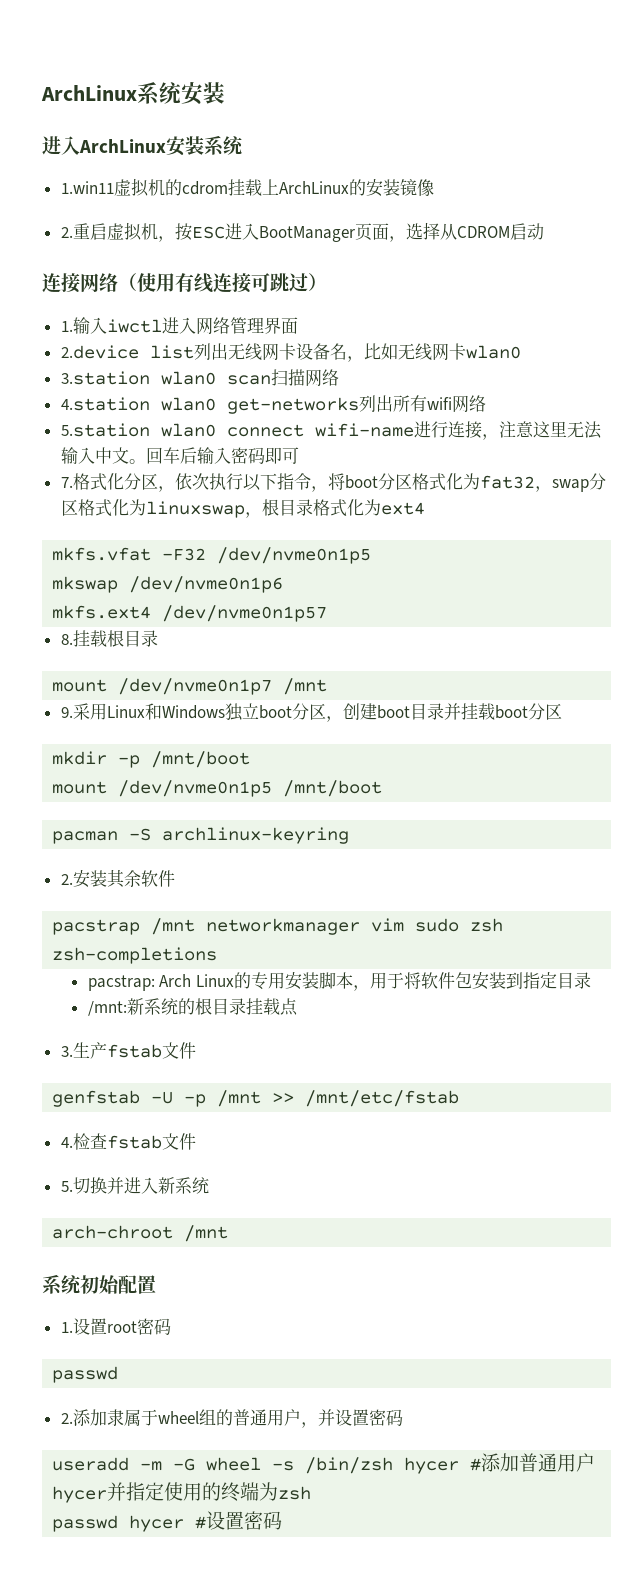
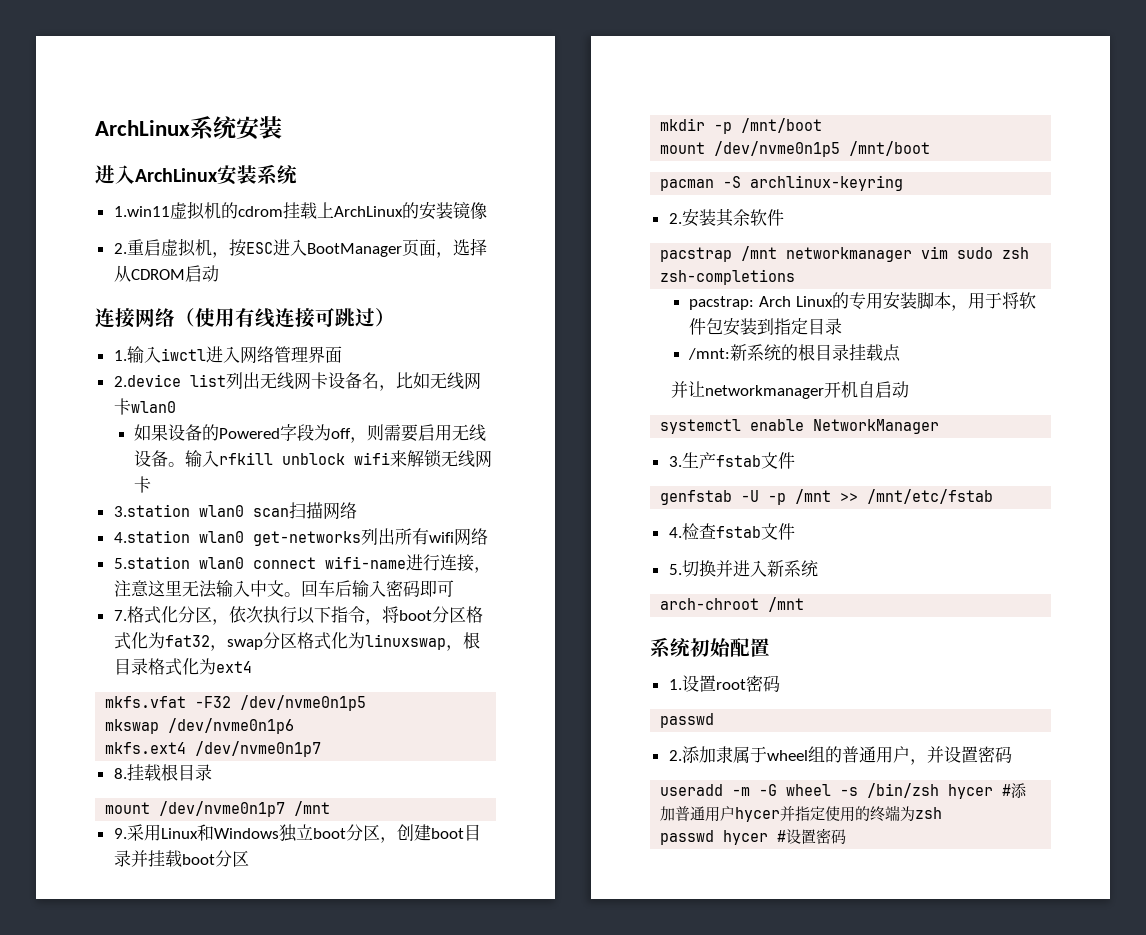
(521, 352) none -> [134,424,487,443] [134,449,493,468] [134,476,152,493] // 如果设备的Powered字段为off，则需要启用无线设备。输入rfkill unblock wifi来解锁无线网卡
[162,605,328,622] /dev/nvme0n1p57 -> [195,741,322,757] /dev/nvme0n1p7
(298, 1007) none -> [670,381,909,399] [660,419,940,434] // 并让networkmanager开机自启动 // systemctl enable NetworkManager

